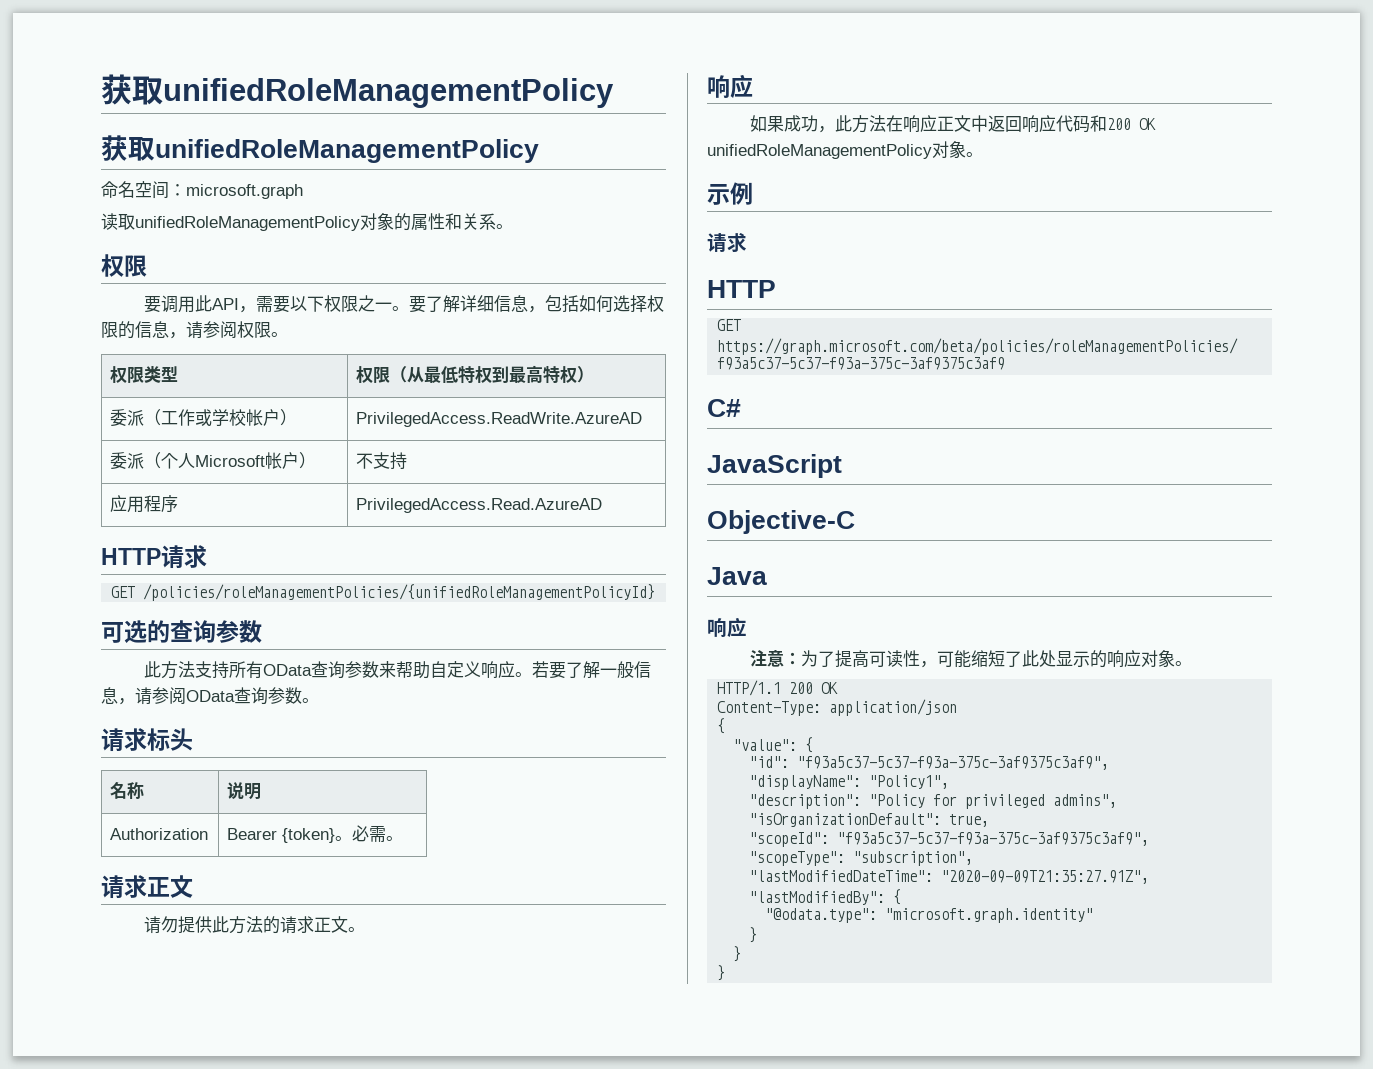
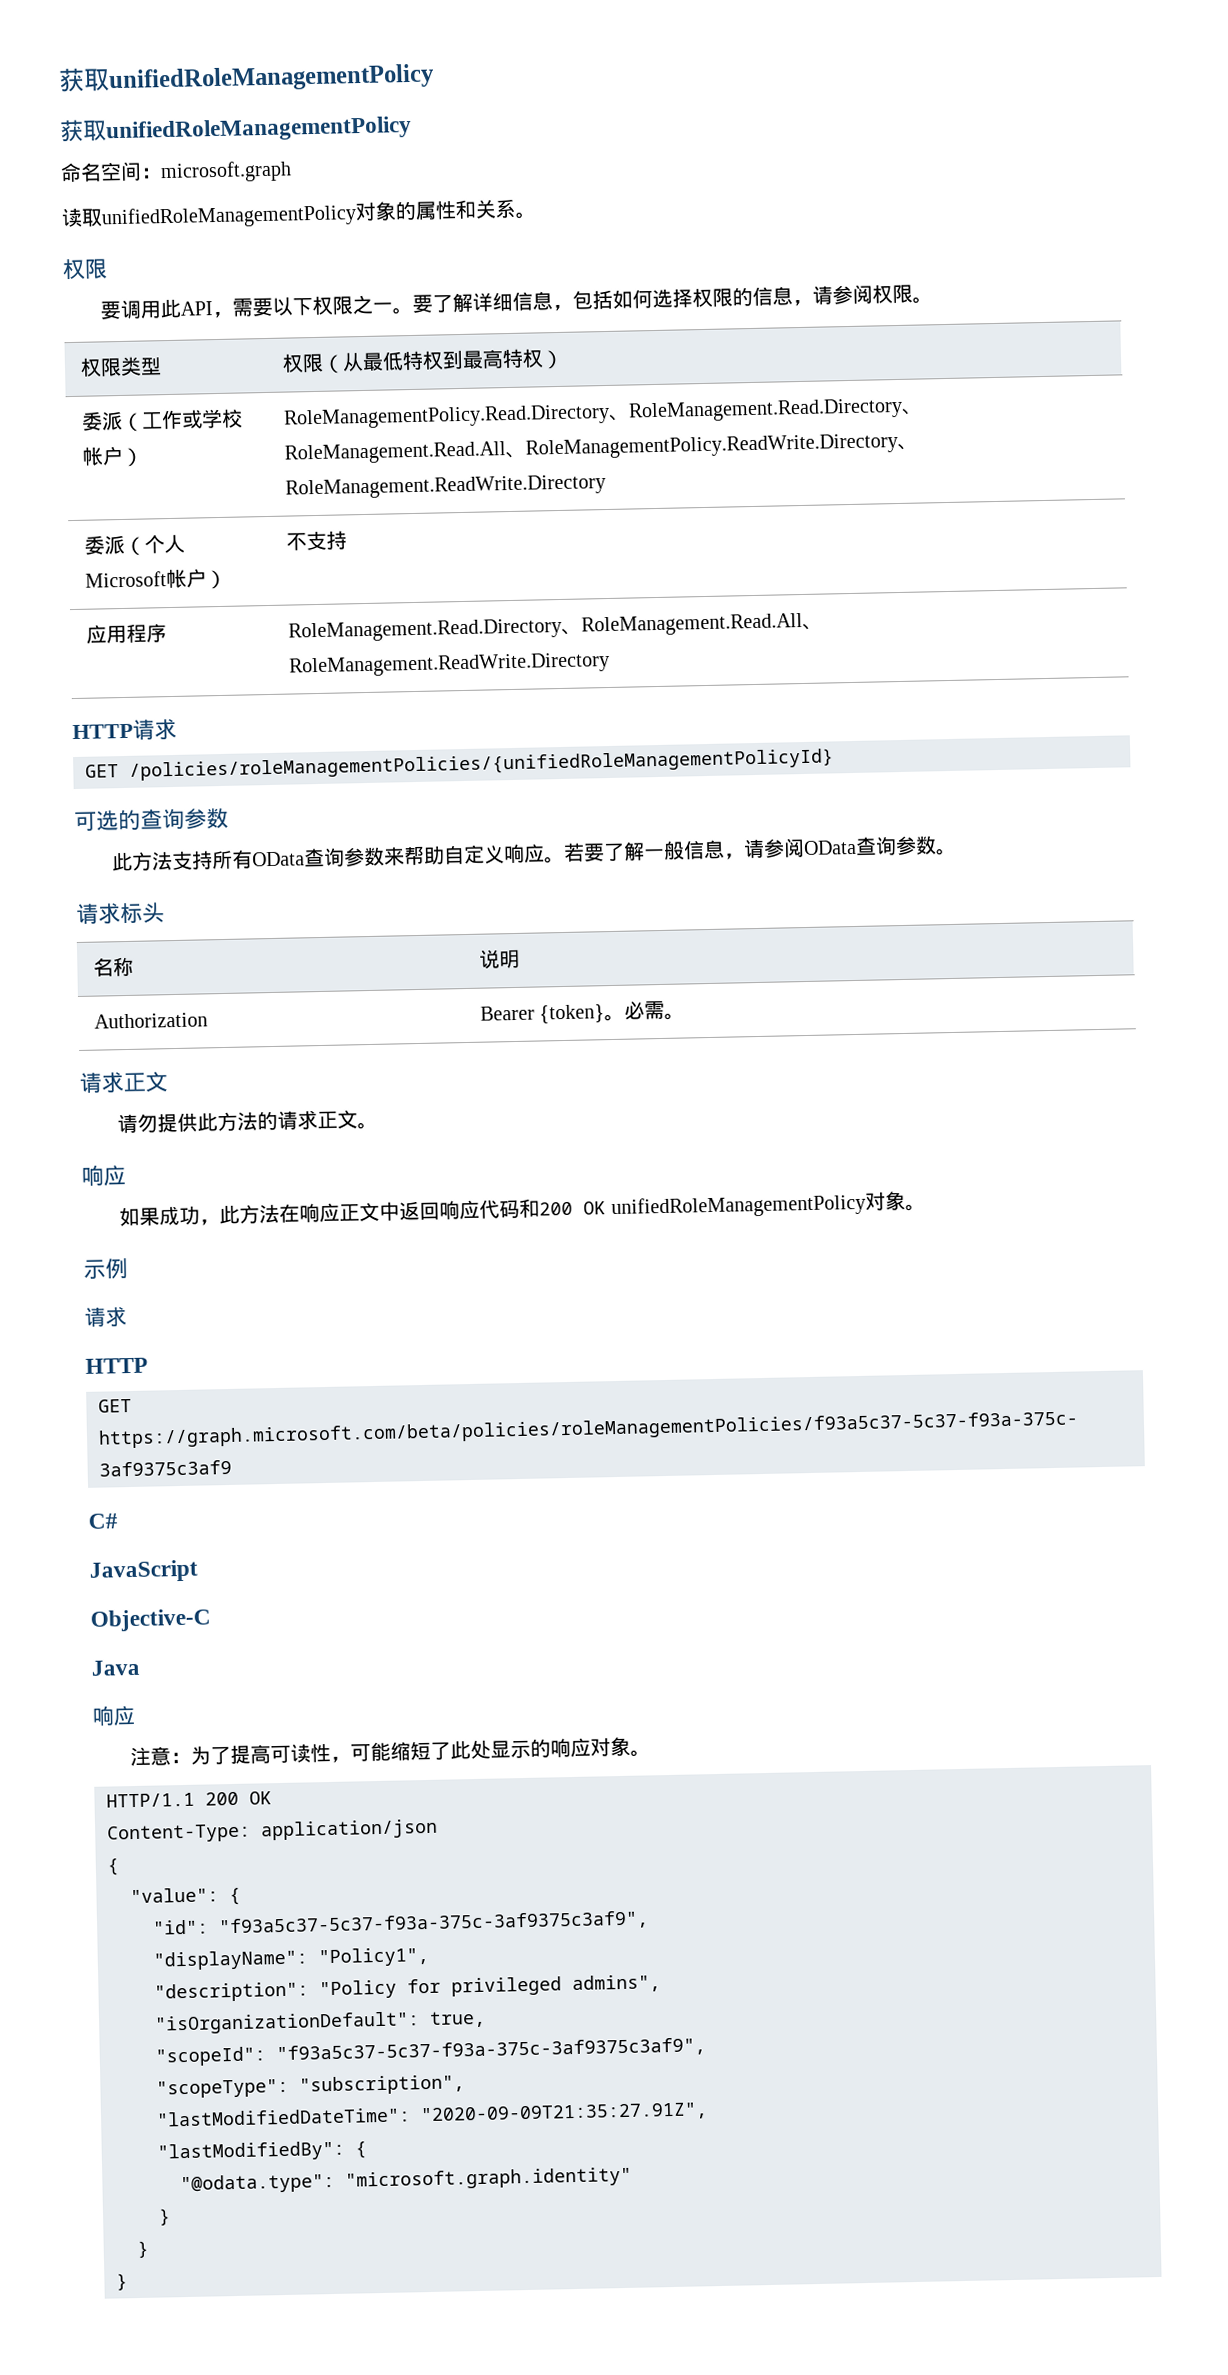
[356,412,643,427] PrivilegedAccess.ReadWrite.AzureAD -> [282,397,923,430] [283,433,918,465] [284,474,606,500] RoleManagementPolicy.Read.Directory、RoleManagement.Read.Directory、RoleManagement.Read.All、RoleManagementPolicy.ReadWrite.Directory、RoleManagement.ReadWrite.Directory
[356,498,603,513] PrivilegedAccess.Read.AzureAD -> [287,613,823,643] [288,651,610,678] RoleManagement.Read.Directory、RoleManagement.Read.All、RoleManagement.ReadWrite.Directory

